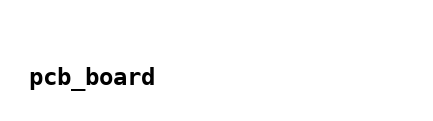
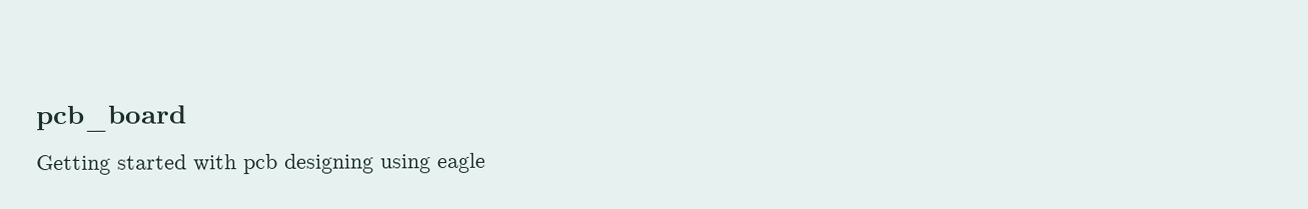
(155, 79) none -> [36,152,486,176] // Getting started with pcb designing using eagle

